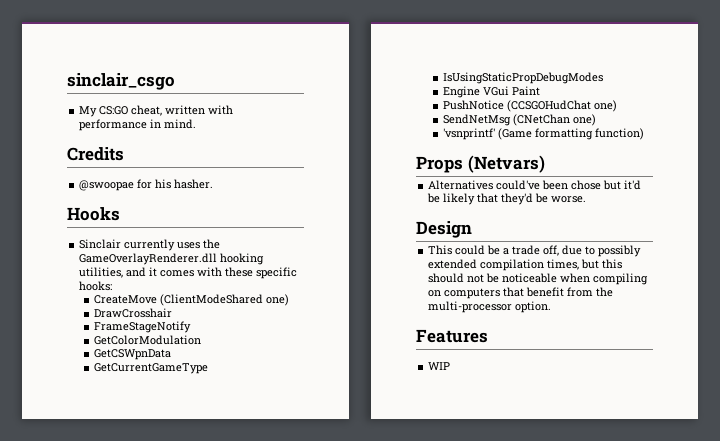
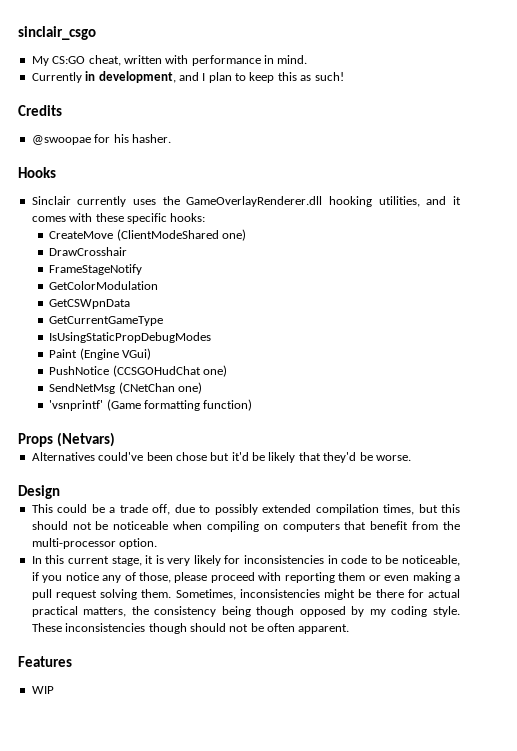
(197, 124) none -> [31,71,344,83] // Currently in development, and I plan to keep this as such!
[442,86,509,98] Engine VGui -> (212, 337) none
(540, 91) none -> [79,348,151,360] (Engine VGui)
(552, 307) none -> [31,555,461,566] [31,572,460,583] [31,589,461,600] [31,606,460,617] [31,623,350,634] // In this current stage, it is very likely for inconsistencies in code to be noticeable, if you notice any of those, please proceed with reporting them or even making a pull request solving them. Sometimes, inconsistencies might be there for actual practical matters, the consistency being though opposed by my coding style. These inconsistencies though should not be often apparent.

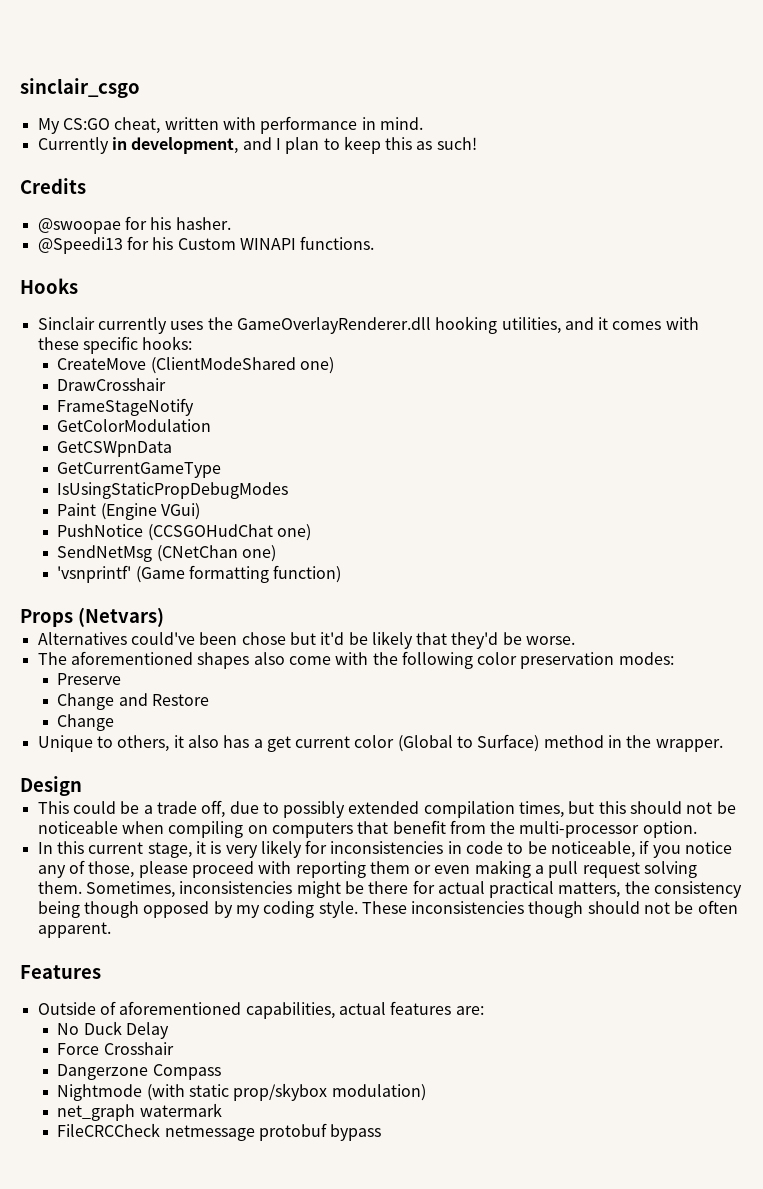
(171, 138) none -> [37,236,375,254] // @Speedi13 for his Custom WINAPI functions.
(411, 458) none -> [37,651,674,669] [57,673,122,685] [57,693,209,710] [57,714,115,731] [37,734,723,752] // The aforementioned shapes also come with the following color preservation modes: // Preserve // Change and Restore // Change // Unique to others, it also has a get current color (Global to Surface) method in the wrapper.
[31,686,54,694] WIP -> [37,1001,484,1019] [57,1021,169,1039] [57,1042,174,1055] [57,1064,221,1080] [57,1083,426,1101] [57,1103,222,1121] [57,1123,382,1141] Outside of aforementioned capabilities, actual features are: // No Duck Delay // Force Crosshair // Dangerzone Compass // Nightmode (with static prop/skybox modulation) // net_graph watermark // FileCRCCheck netmessage protobuf bypass

